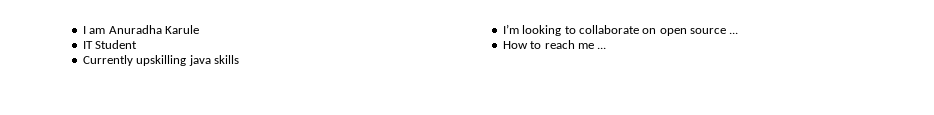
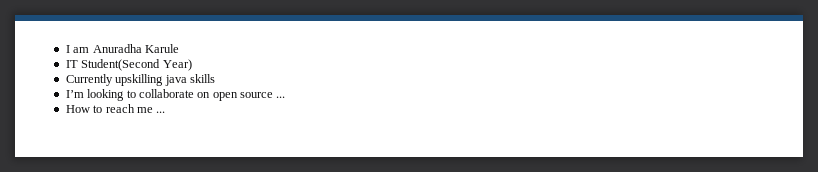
[95,40,138,49] Student -> [81,59,192,71] Student(Second Year)

